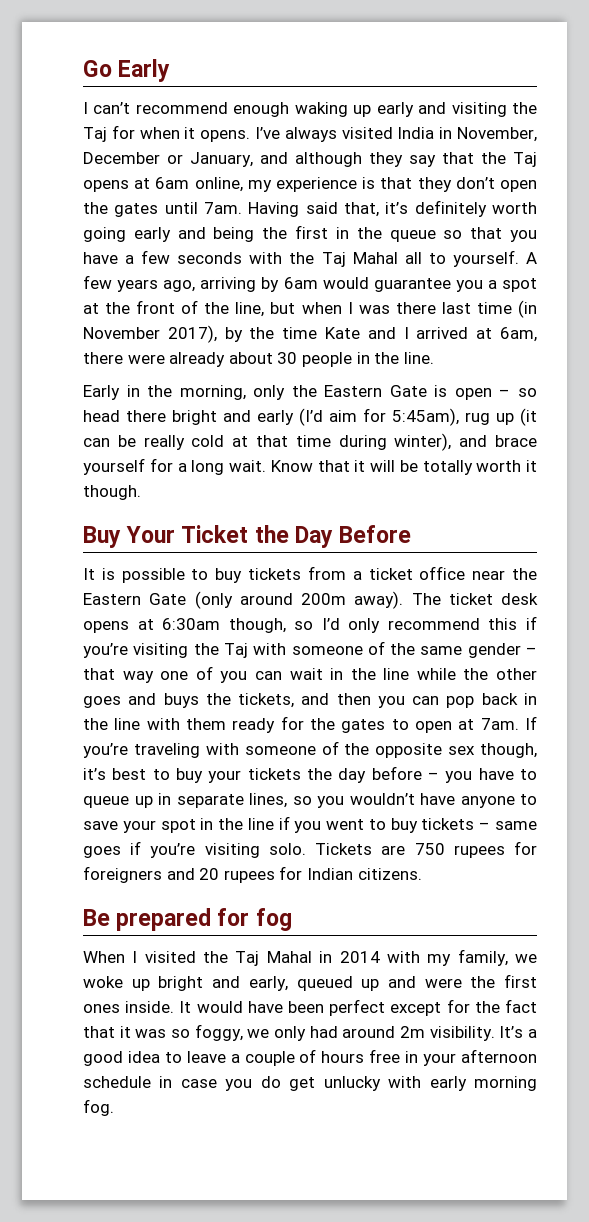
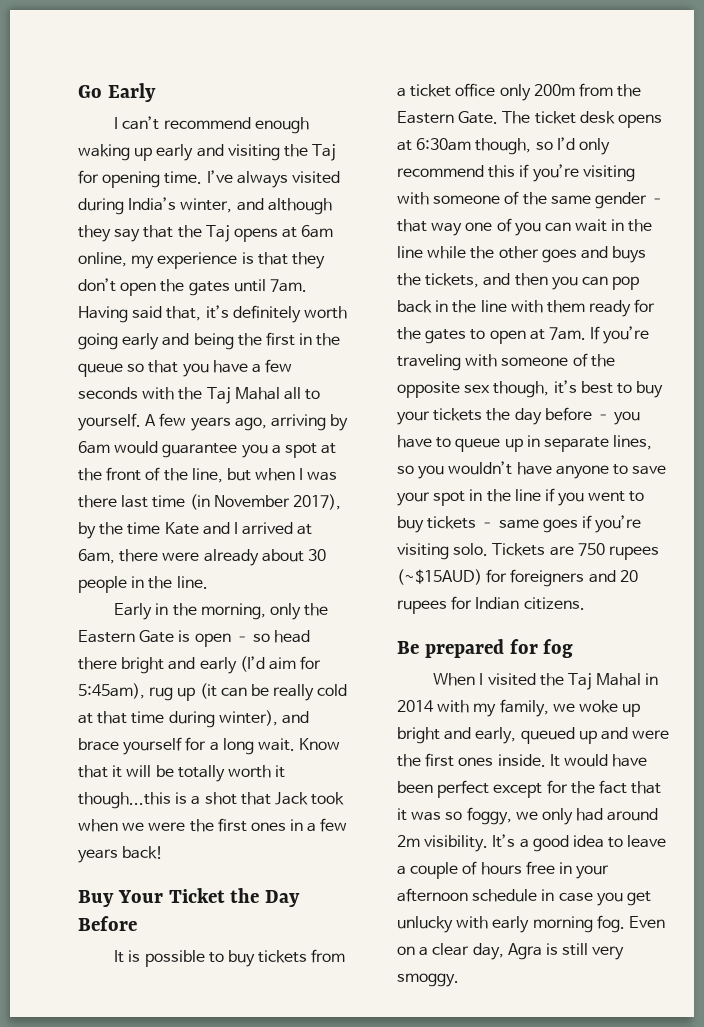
[139,127,537,142] [83,152,253,167] when it opens. I’ve always visited India in November, December or January, -> [102,170,340,188] [78,197,233,215] opening time. I’ve always visited during India’s winter,
[83,485,141,500] though. -> [78,792,345,809] [78,818,348,832] [78,846,164,863] though...this is a shot that Jack took when we were the first ones in a few years back!
[472,568,537,580] [83,591,404,609] near the Eastern Gate (only around 200m away). -> [499,83,642,101] [397,111,499,124] only 200m from the Eastern Gate.
[193,643,248,658] the Taj -> (635, 173) none
(505, 851) none -> [397,569,482,585] (~$15AUD)
[260,1076,281,1088] do -> (623, 899) none
(114, 1107) none -> [628,916,665,928] [397,943,625,960] [397,973,459,987] Even on a clear day, Agra is still very smoggy.

